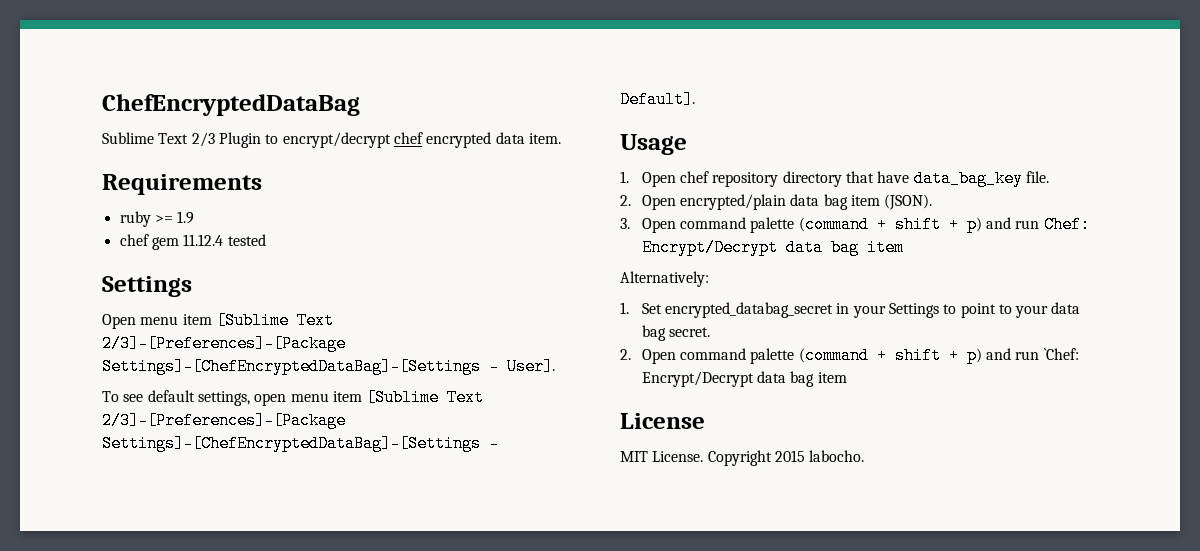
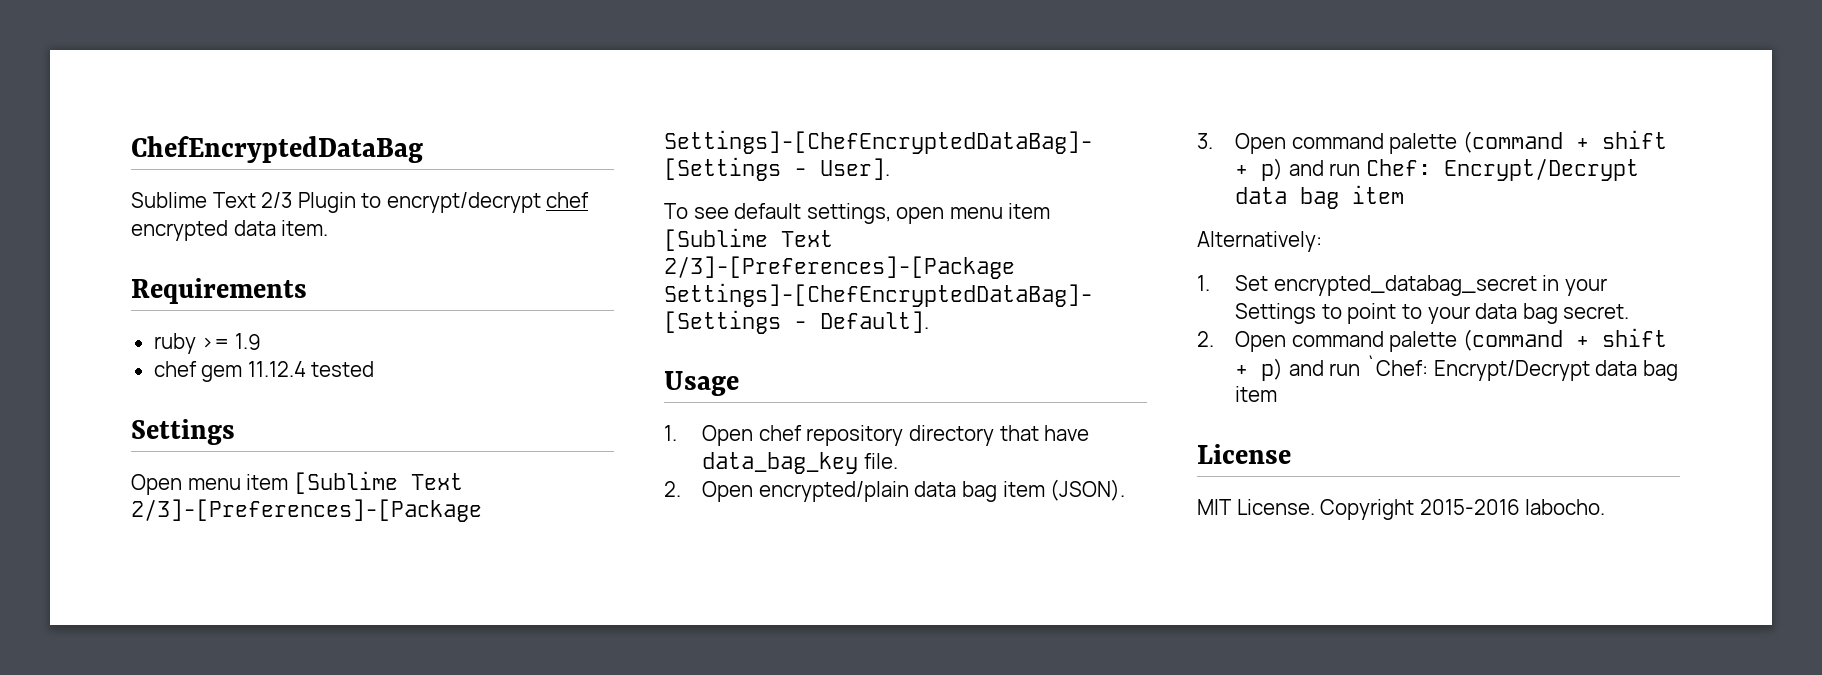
[774,450,805,462] 2015 -> [1419,499,1520,515] 2015-2016

